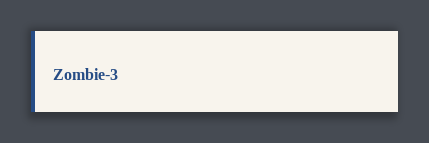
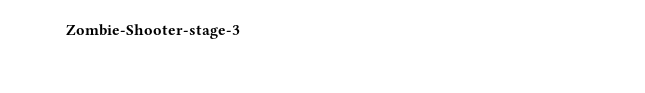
[53,68,118,80] Zombie-3 -> [66,24,240,39] Zombie-Shooter-stage-3

